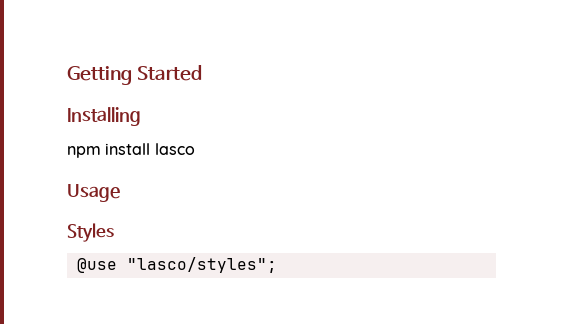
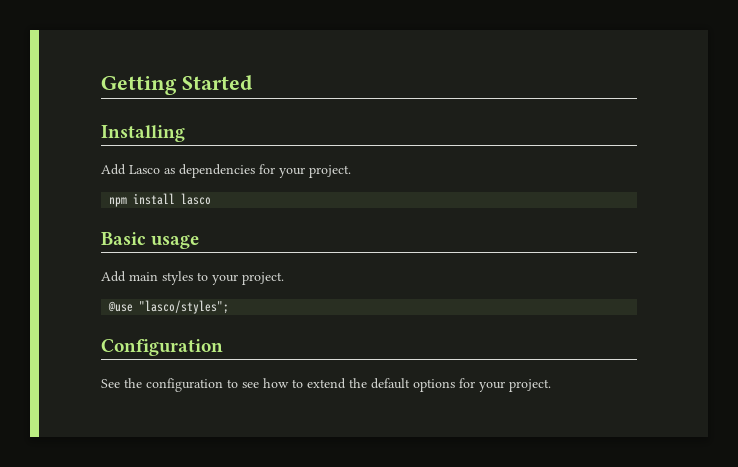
[67,143,195,158] [67,184,120,202] [67,223,114,242] [76,257,277,273] npm install lasco // Usage // Styles // @use "lasco/styles"; -> [101,164,351,178] [109,193,212,207] [101,232,200,249] [101,271,284,285] [108,300,230,314] [101,339,223,356] [101,378,551,392] Add Lasco as dependencies for your project. // npm install lasco // Basic usage // Add main styles to your project. // @use "lasco/styles"; // Configuration // See the configuration to see how to extend the default options for your project.

